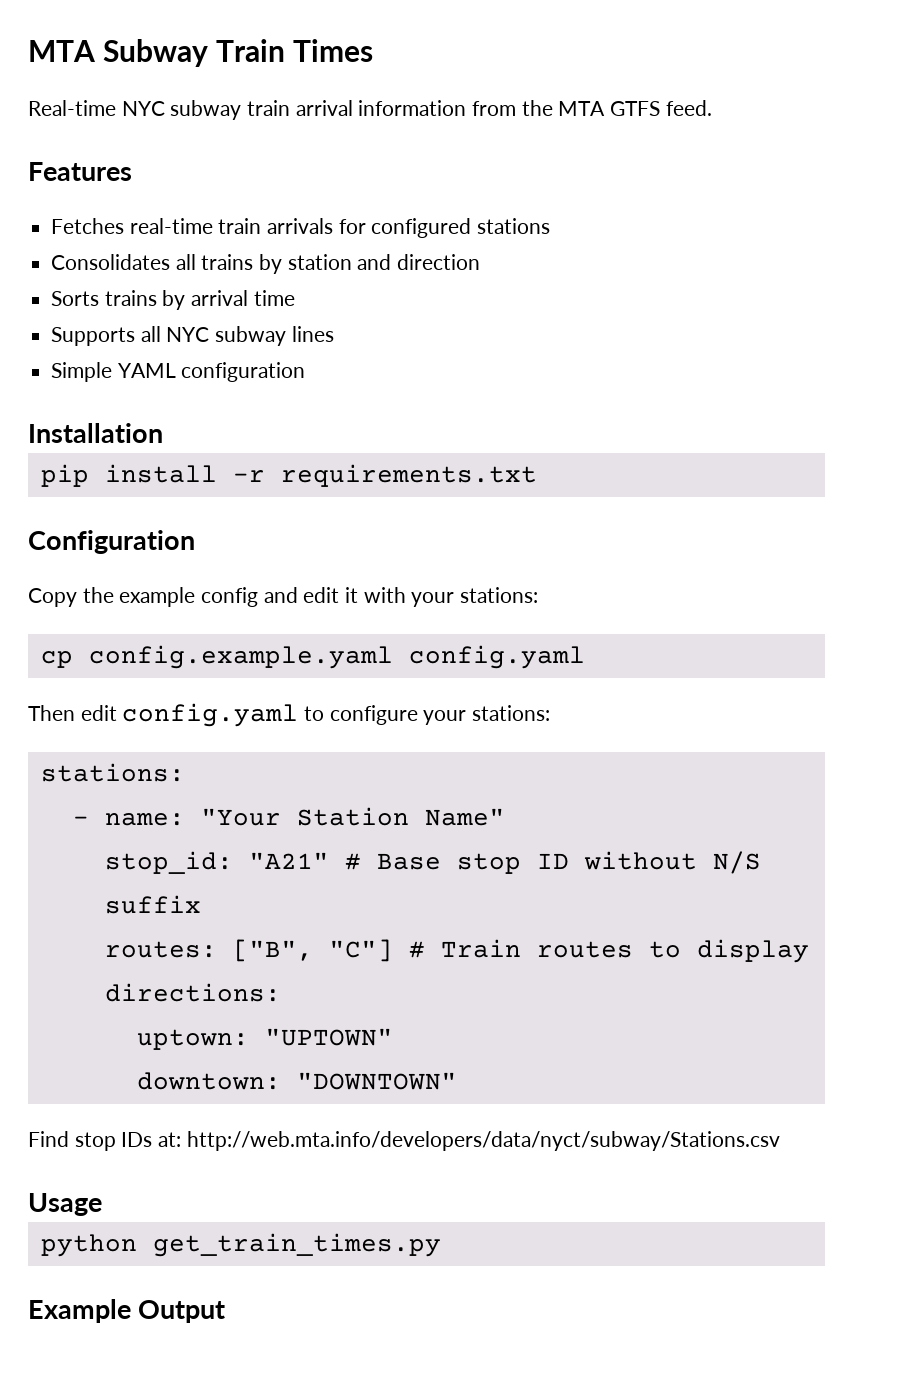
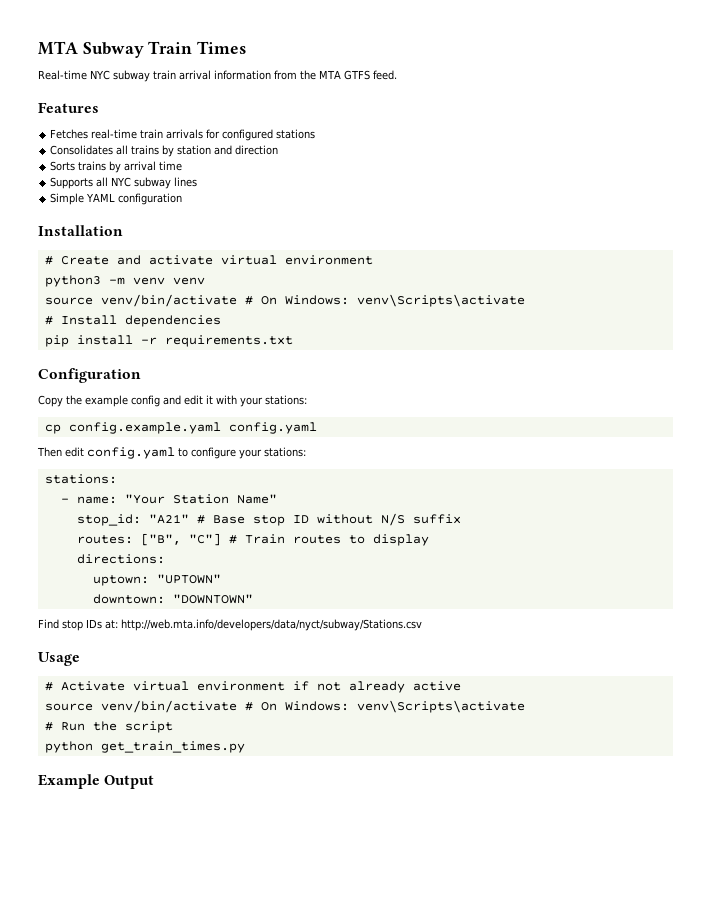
(163, 433) none -> [44,255,373,265] [44,275,205,287] [44,294,525,307] [44,315,221,327] // # Create and activate virtual environment // python3 -m venv venv // source venv/bin/activate # On Windows: venv\Scripts\activate // # Install dependencies
(102, 1204) none -> [44,681,461,693] [44,700,525,713] [44,721,173,733] // # Activate virtual environment if not already active // source venv/bin/activate # On Windows: venv\Scripts\activate // # Run the script

